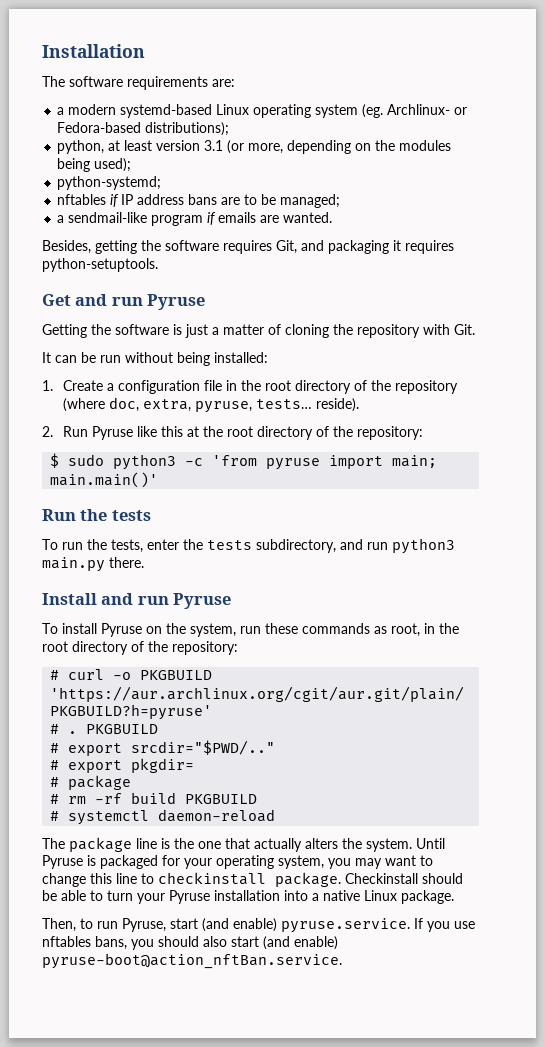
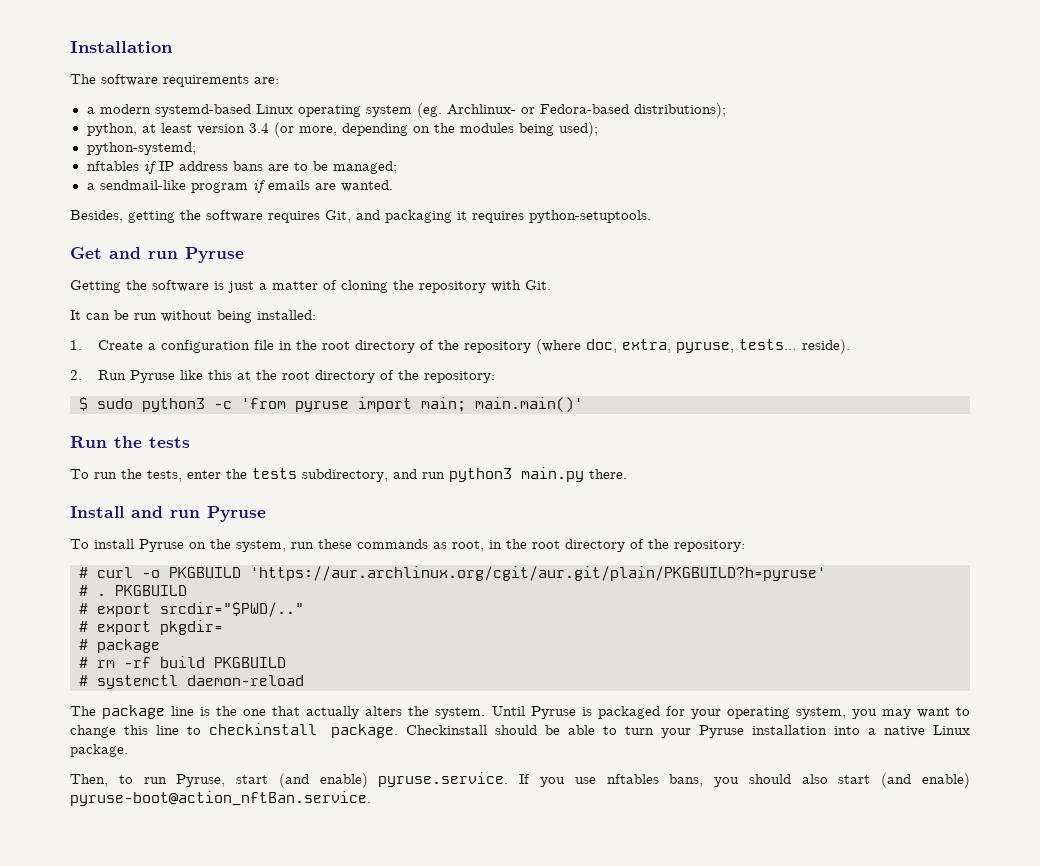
[204,140,224,151] 3.1 -> [248,123,269,133] 3.4

